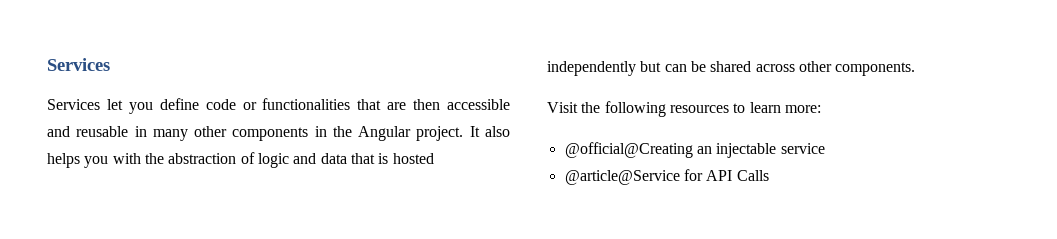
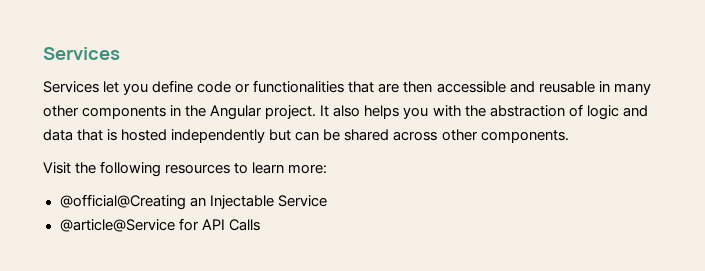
[716,143,825,158] injectable service -> [209,195,327,209] Injectable Service

